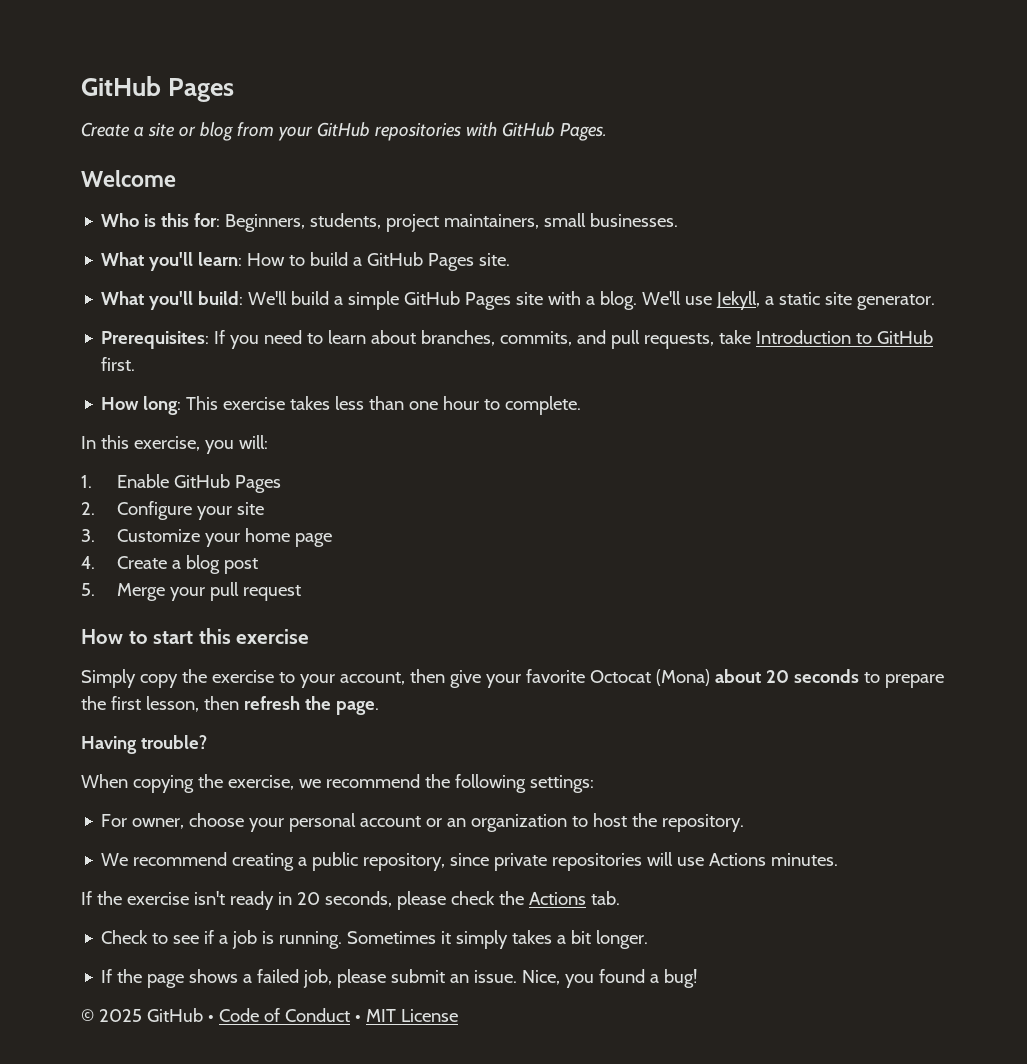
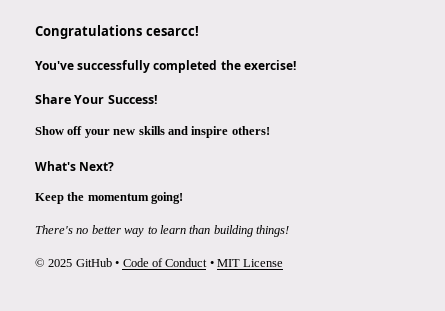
[81,76,235,102] [81,122,607,141] [81,170,176,187] [101,213,679,232] [101,252,511,271] [101,291,936,310] [101,330,934,349] [101,357,136,371] [101,396,582,415] [81,435,268,454] [81,474,282,493] [81,501,265,520] [81,528,333,547] [81,555,259,574] [81,582,302,601] [81,628,310,644] [81,669,944,688] [81,696,379,715] [81,735,207,754] [81,774,594,793] [101,813,745,832] [101,852,839,871] [81,891,620,910] [101,930,649,949] [101,969,698,988] GitHub Pages // Create a site or blog from your GitHub repositories with GitHub Pages. // Welcome // Who is this for: Beginners, students, project maintainers, small businesses. // What you'll learn: How to build a GitHub Pages site. // What you'll build: We'll build a simple GitHub Pages site with a blog. We'll use Jekyll, a static site generator. // Prerequisites: If you need to learn about branches, commits, and pull requests, take Introduction to GitHub first. // How long: This exercise takes less than one hour to complete. // In this exercise, you will: // 1. Enable GitHub Pages // 2. Configure your site // 3. Customize your home page // 4. Create a blog post // 5. Merge your pull request // How to start this exercise // Simply copy the exercise to your account, then give your favorite Octocat (Mona) about 20 seconds to prepare the first lesson, then refresh the page. // Having trouble? // When copying the exercise, we recommend the following settings: // For owner, choose your personal account or an organization to host the repository. // We recommend creating a public repository, since private repositories will use Actions minutes. // If the exercise isn't ready in 20 seconds, please check the Actions tab. // Check to see if a job is running. Sometimes it simply takes a bit longer. // If the page shows a failed job, please submit an issue. Nice, you found a bug! -> [35,25,199,39] [35,60,296,73] [35,94,158,104] [35,126,270,138] [35,161,115,171] [35,192,184,204] [35,225,289,237] Congratulations cesarcc! // You've successfully completed the exercise! // Share Your Success! // Show off your new skills and inspire others! // What's Next? // Keep the momentum going! // There's no better way to learn than building things!

